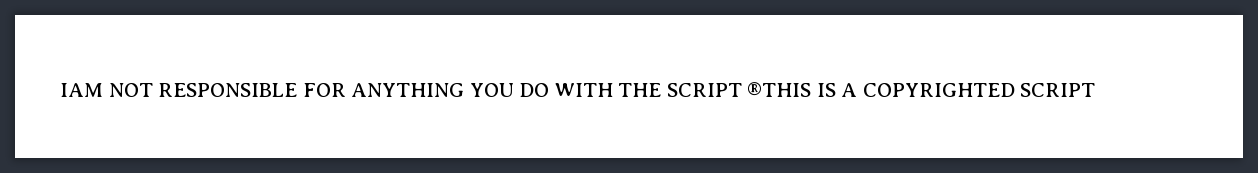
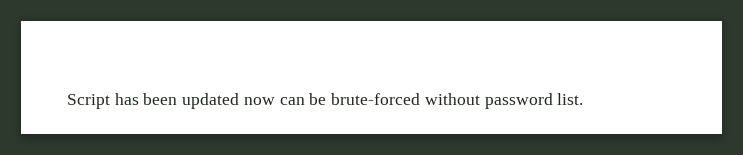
[60,82,1096,97] IAM NOT RESPONSIBLE FOR ANYTHING YOU DO WITH THE SCRIPT ®THIS IS A COPYRIGHTED SCRIPT -> [67,93,584,109] Script has been updated now can be brute-forced without password list.

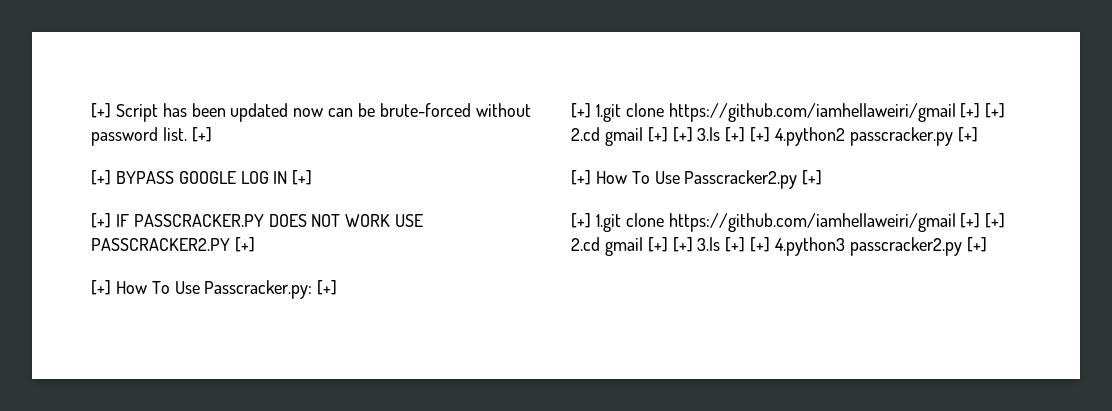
(67, 101) none -> [91,103,111,118] [+]
(584, 99) none -> [191,127,212,142] [91,170,313,185] [91,213,424,228] [91,237,255,252] [91,280,338,299] [571,103,1006,122] [571,127,978,146] [571,170,823,189] [571,213,1006,232] [571,237,987,256] [+] // [+] BYPASS GOOGLE LOG IN [+] // [+] IF PASSCRACKER.PY DOES NOT WORK USE PASSCRACKER2.PY [+] // [+] How To Use Passcracker.py: [+] // [+] 1.git clone https://github.com/iamhellaweiri/gmail [+] [+] 2.cd gmail [+] [+] 3.ls [+] [+] 4.python2 passcracker.py [+] // [+] How To Use Passcracker2.py [+] // [+] 1.git clone https://github.com/iamhellaweiri/gmail [+] [+] 2.cd gmail [+] [+] 3.ls [+] [+] 4.python3 passcracker2.py [+]

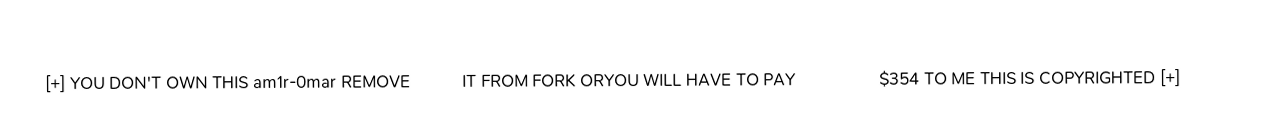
[91,103,531,122] [91,127,212,146] [91,170,313,185] [91,213,424,228] [91,237,255,252] [91,280,338,299] [571,103,1006,122] [571,127,978,146] [571,170,823,189] [571,213,1006,232] [571,237,962,256] [+] Script has been updated now can be brute-forced without password list. [+] // [+] BYPASS GOOGLE LOG IN [+] // [+] IF PASSCRACKER.PY DOES NOT WORK USE PASSCRACKER2.PY [+] // [+] How To Use Passcracker.py: [+] // [+] 1.git clone https://github.com/iamhellaweiri/gmail [+] [+] 2.cd gmail [+] [+] 3.ls [+] [+] 4.python2 passcracker.py [+] // [+] How To Use Passcracker2.py [+] // [+] 1.git clone https://github.com/iamhellaweiri/gmail [+] [+] 2.cd gmail [+] [+] 3.ls [+] [+] 4.python3 passcracker2.py -> [45,70,1156,93] [+] YOU DON'T OWN THIS am1r-0mar REMOVE IT FROM FORK ORYOU WILL HAVE TO PAY $354 TO ME THIS IS COPYRIGHTED

